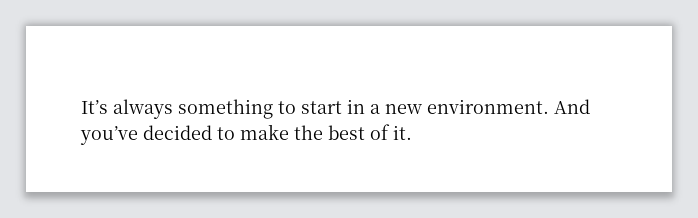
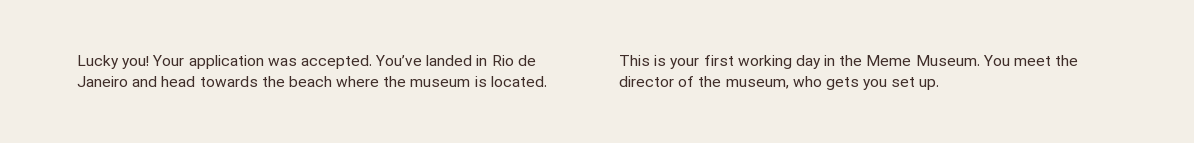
[81,99,590,119] [80,124,412,145] It’s always something to start in a new environment. And you’ve decided to make the best of it. -> [77,55,536,69] [77,76,547,87] [619,55,1079,69] [619,76,940,90] Lucky you! Your application was accepted. You’ve landed in Rio de Janeiro and head towards the beach where the museum is located. This is your first working day in the Meme Museum. You meet the director of the museum, who gets you set up.

